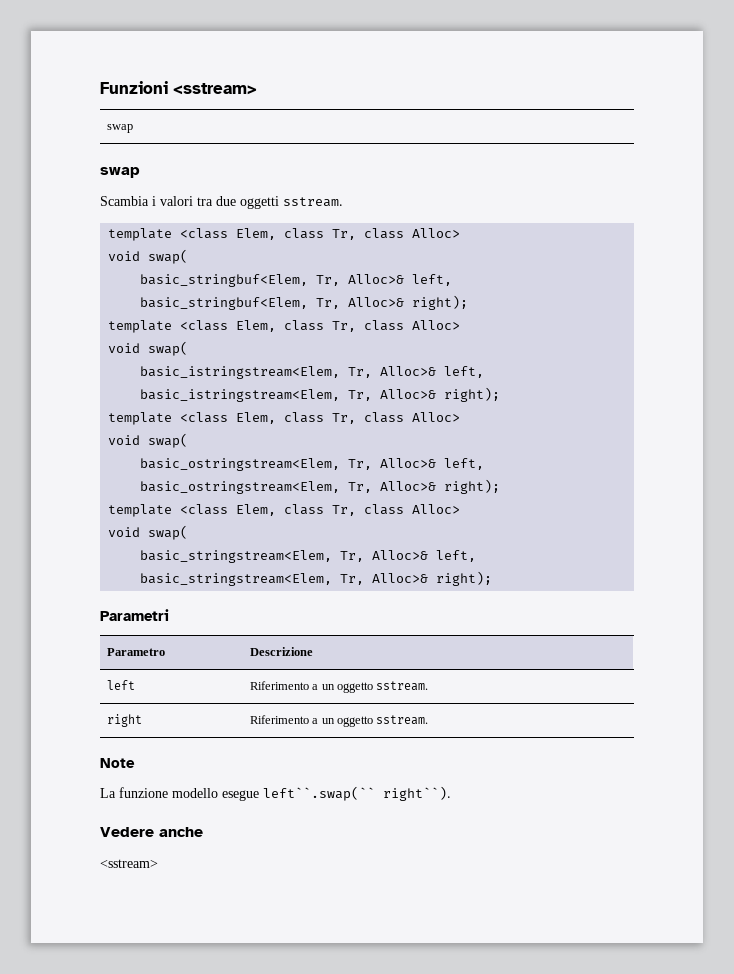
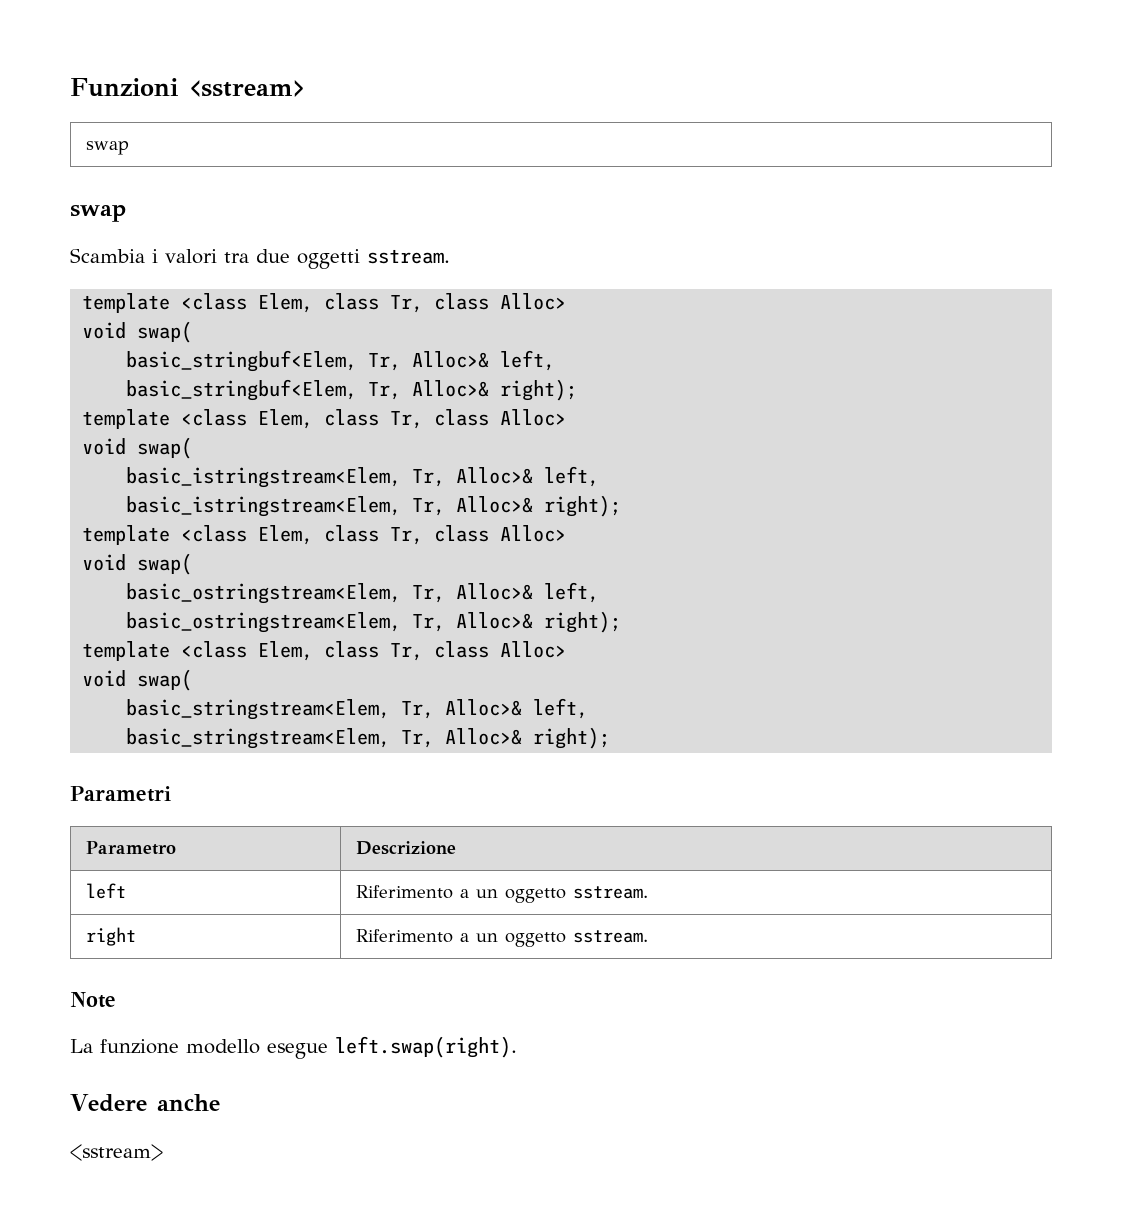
[263,786,451,801] left``.swap(`` right``). -> [335,1036,517,1058] left.swap(right).

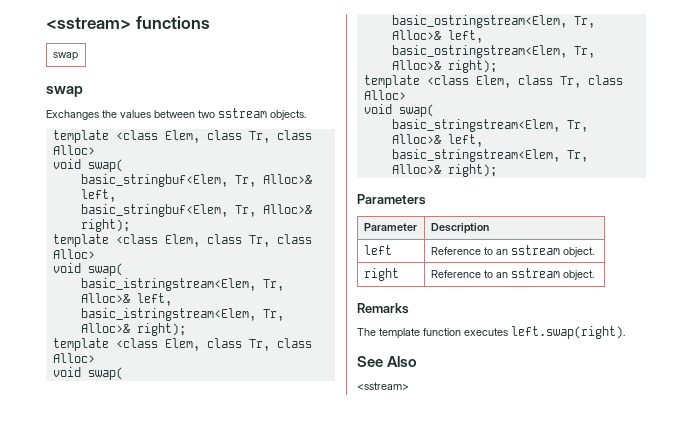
[70,78,306,97] Funzioni <sstream> -> [46,16,210,29] <sstream> functions
[70,248,450,269] Scambia i valori tra due oggetti sstream. -> [46,108,306,120] Exchanges the values between two sstream objects.
[70,786,171,802] [85,841,176,855] [355,841,456,855] [85,883,126,899] [355,885,648,903] [85,927,136,946] [355,929,648,947] [70,992,116,1008] [70,1039,328,1059] Parametri // Parametro | Descrizione // left | Riferimento a un oggetto sstream. // right | Riferimento a un oggetto sstream. // Note // La funzione modello esegue -> [357,194,426,205] [363,223,417,231] [430,223,489,234] [363,245,392,255] [430,245,594,257] [363,268,399,281] [430,268,594,280] [357,303,409,314] [357,328,508,339] Parameters // Parameter | Description // left | Reference to an sstream object. // right | Reference to an sstream object. // Remarks // The template function executes
[70,1094,220,1112] Vedere anche -> [357,356,418,367] See Also

